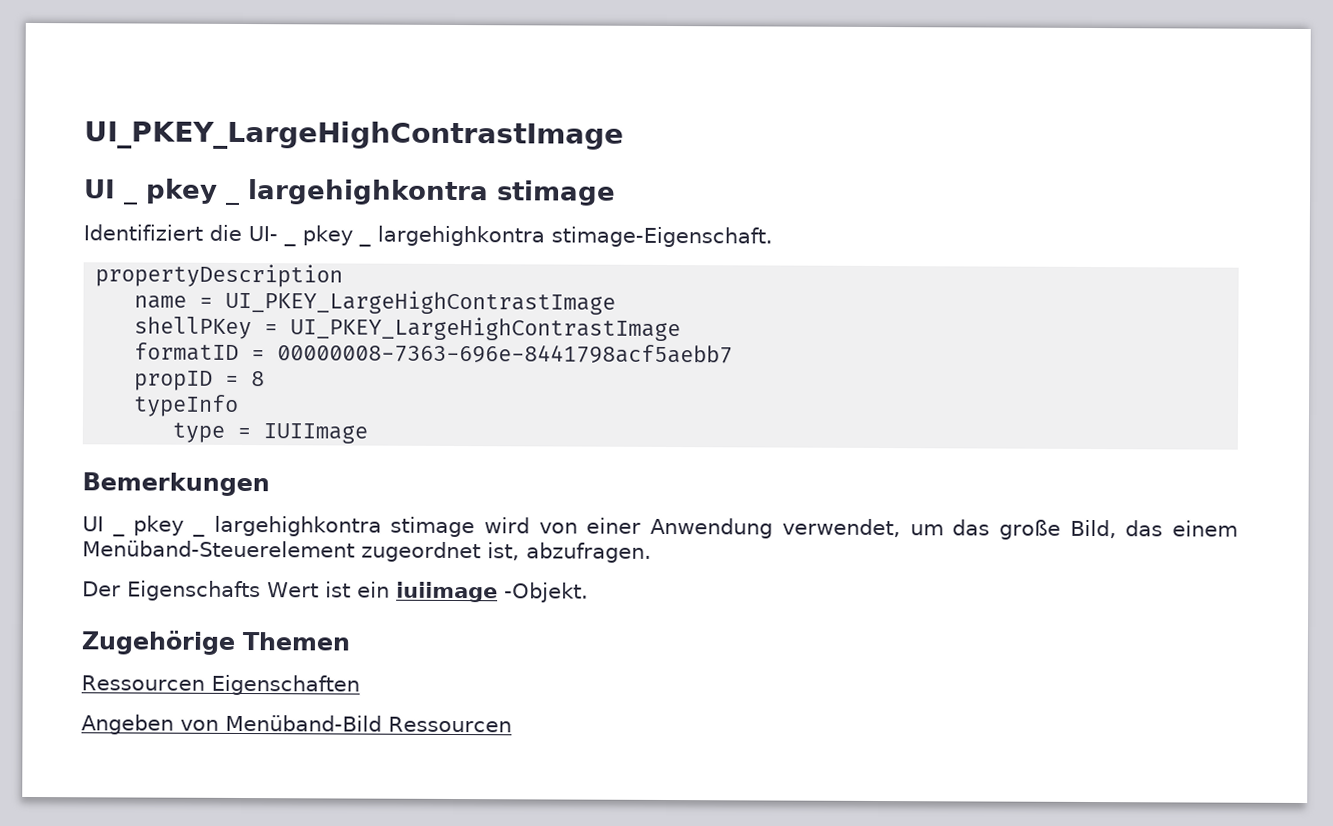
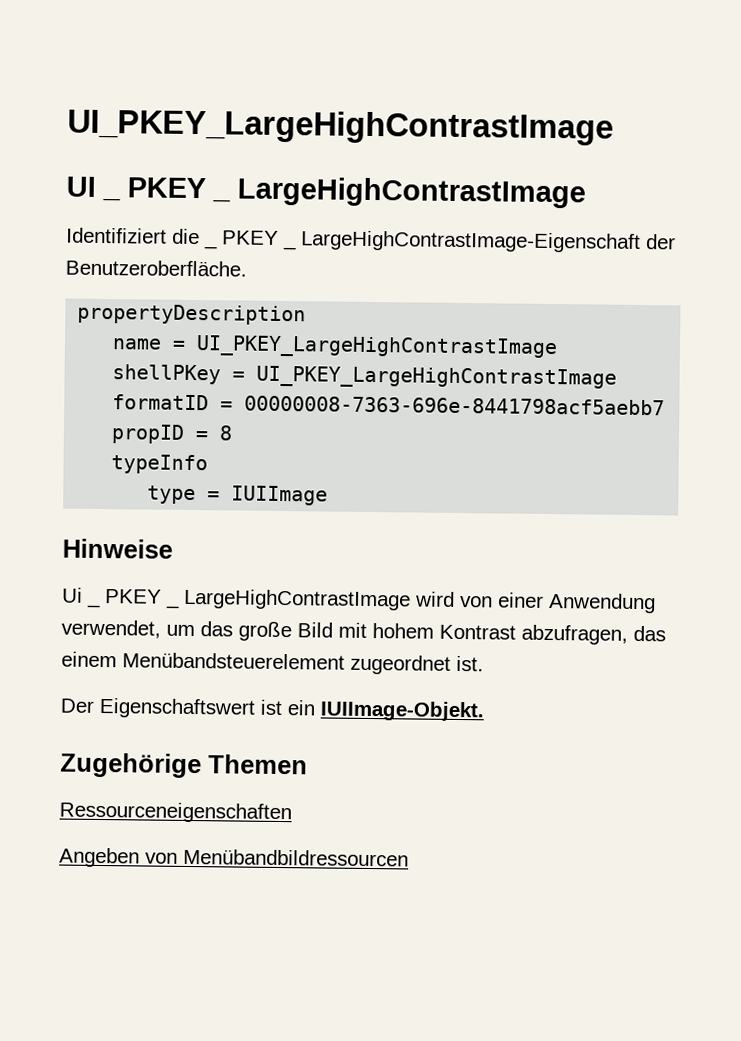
[145,178,616,206] [83,224,773,248] pkey _ largehighkontra stimage // Identifiziert die UI- _ pkey _ largehighkontra stimage-Eigenschaft. -> [127,176,586,209] [66,227,279,250] [283,230,676,253] [65,259,247,277] PKEY _ LargeHighContrastImage // Identifiziert die _ PKEY _ LargeHighContrastImage-Eigenschaft der Benutzeroberfläche.
[82,472,270,497] [82,515,476,538] Bemerkungen // UI _ pkey _ largehighkontra stimage -> [62,538,173,559] [62,587,411,611] Hinweise // Ui _ PKEY _ LargeHighContrastImage
[1069,519,1238,539] [82,540,652,563] [82,580,589,603] Bild, das einem Menüband-Steuerelement zugeordnet ist, abzufragen. // Der Eigenschafts Wert ist ein iuiimage -Objekt. -> [297,622,666,645] [61,651,484,675] [60,697,484,722] Bild mit hohem Kontrast abzufragen, das einem Menübandsteuerelement zugeordnet ist. // Der Eigenschaftswert ist ein IUIImage-Objekt.
[81,674,360,696] Ressourcen Eigenschaften -> [59,801,292,824] Ressourceneigenschaften
[225,714,512,733] Menüband-Bild Ressourcen -> [183,848,409,867] Menübandbildressourcen

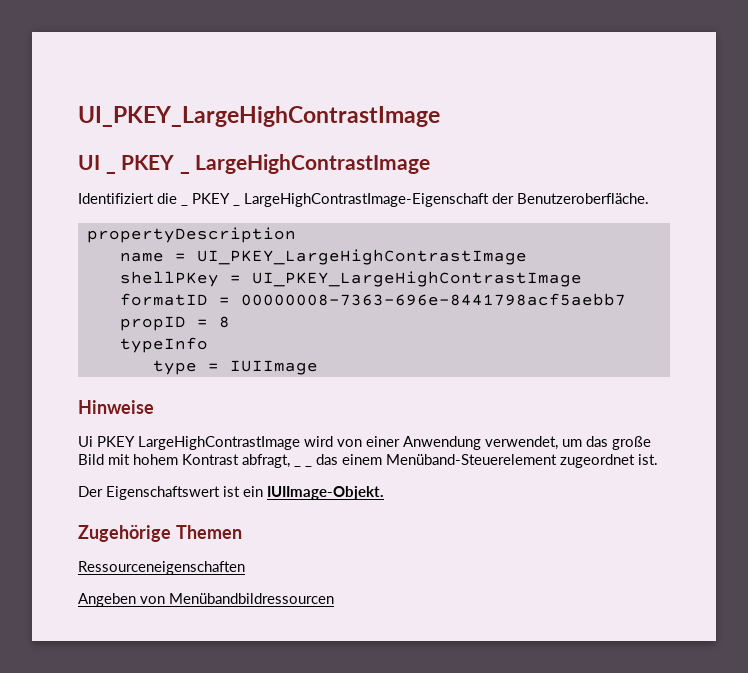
[87,589,180,609] _ PKEY _ -> [97,436,135,447] PKEY
[521,624,628,645] abzufragen, -> [242,454,312,468] abfragt, _ _
[122,652,345,670] Menübandsteuerelement -> [386,454,557,465] Menüband-Steuerelement

